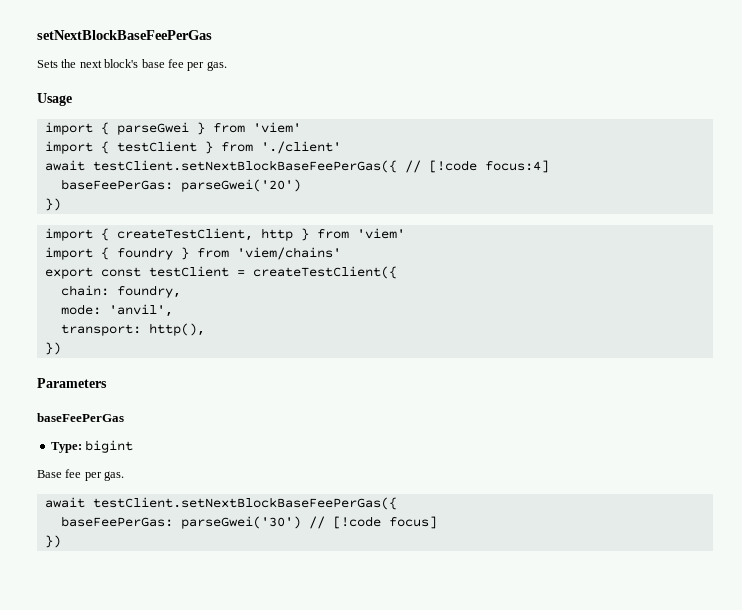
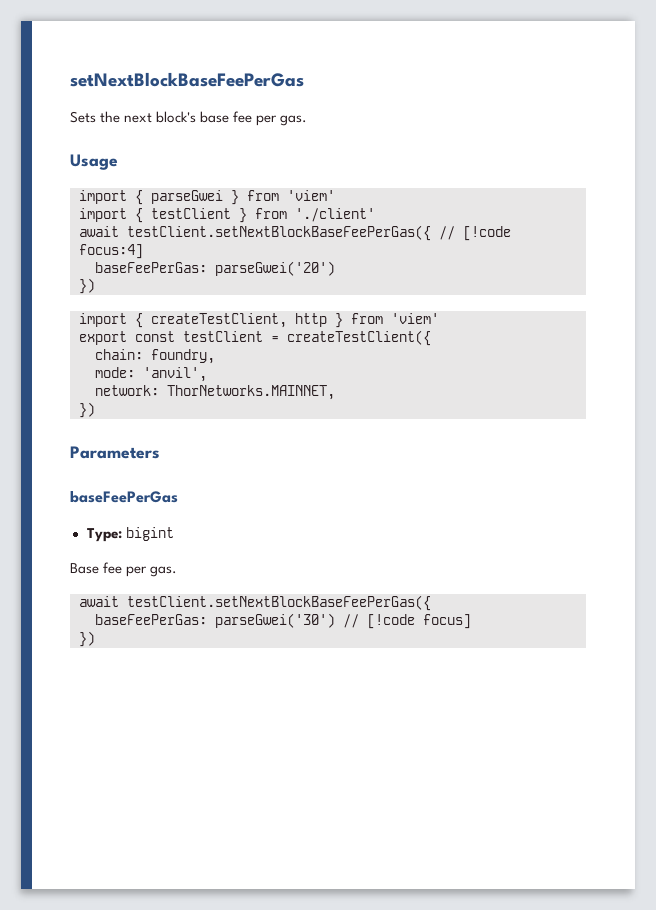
[44,247,341,260] // import { foundry } from 'viem/chains' -> (439, 318) none
[60,323,205,336] transport: http(), -> [95,385,335,400] network: ThorNetworks.MAINNET,

